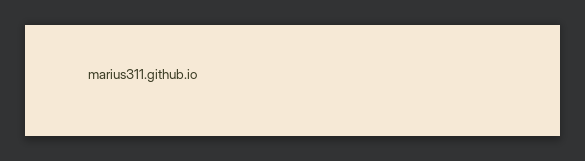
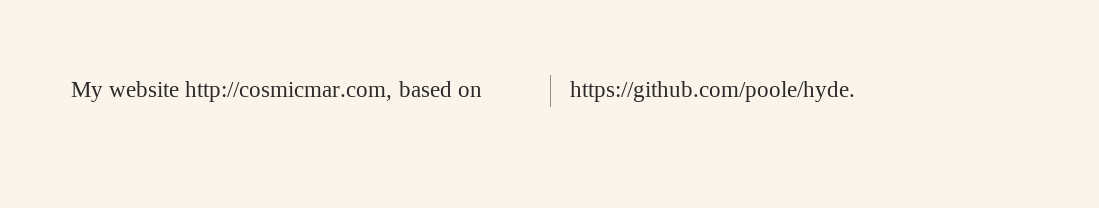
[88,69,197,82] marius311.github.io -> [71,81,855,102] My website http://cosmicmar.com, based on https://github.com/poole/hyde.

